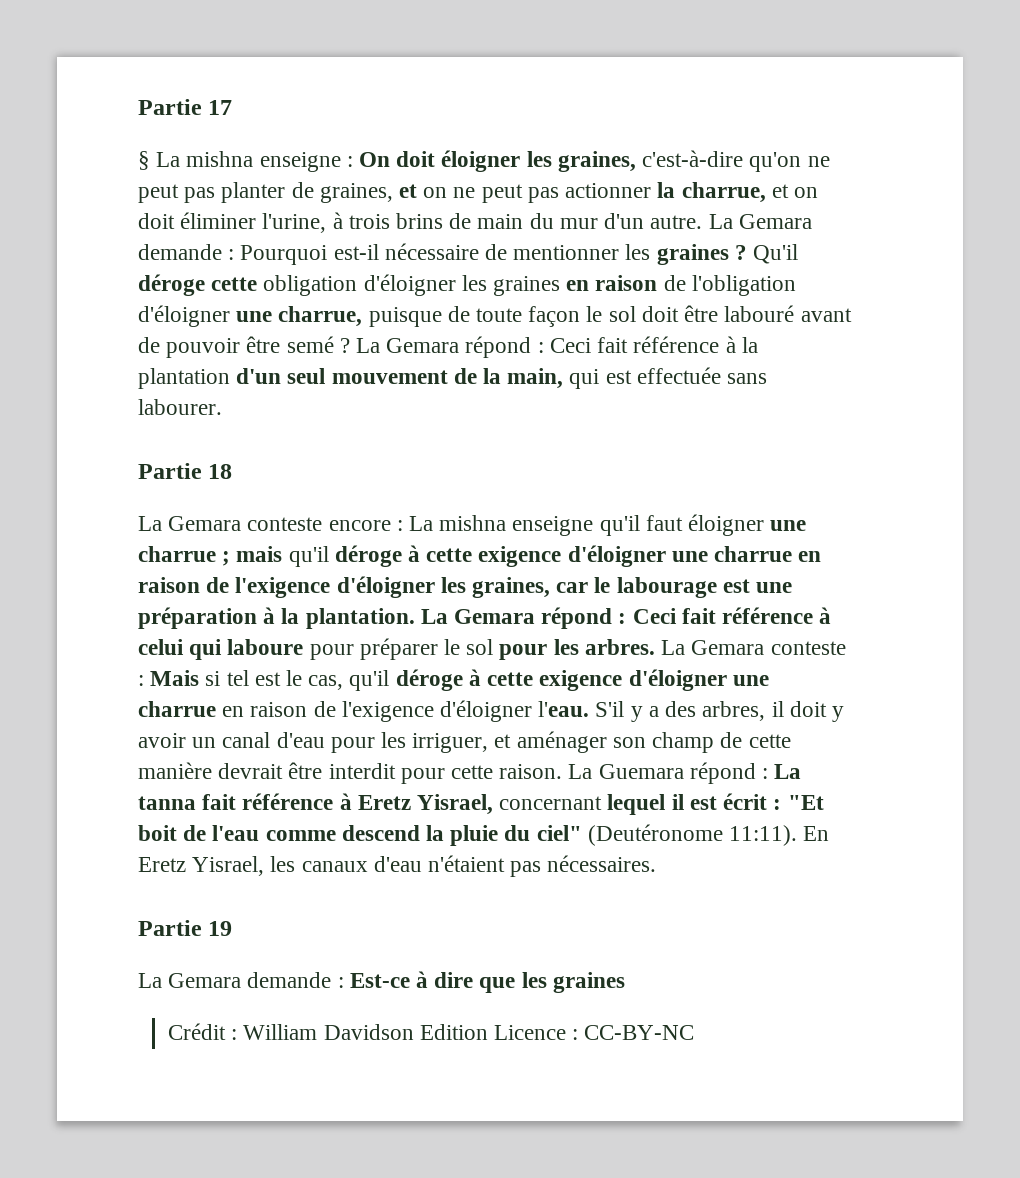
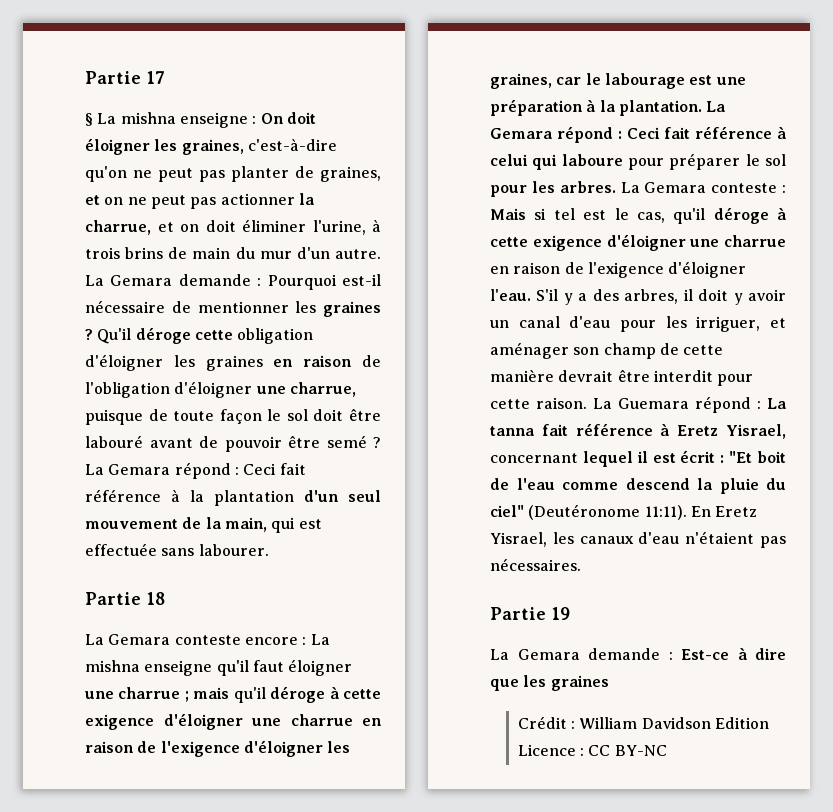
[584,1025,695,1040] CC-BY-NC -> [588,745,667,756] CC BY-NC

